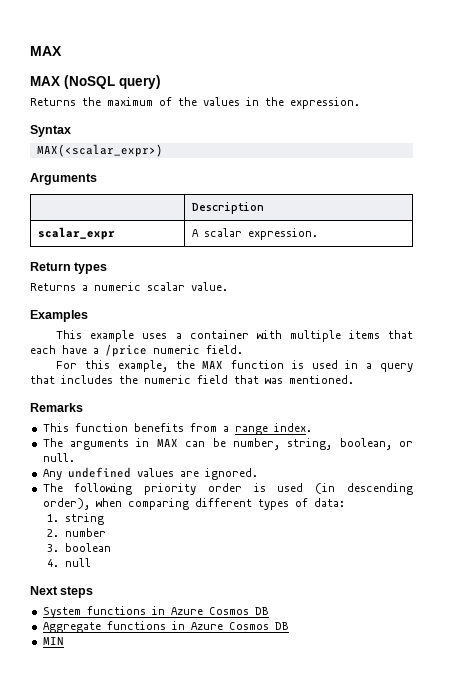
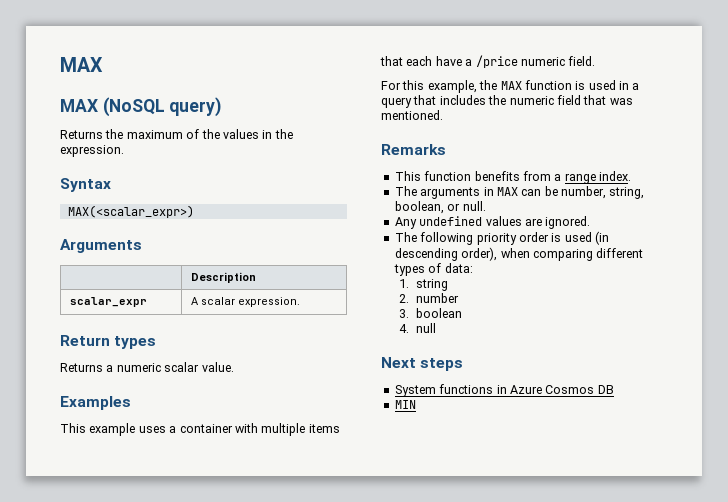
[42,621,289,633] // Aggregate functions in Azure Cosmos DB -> (614, 389) none

